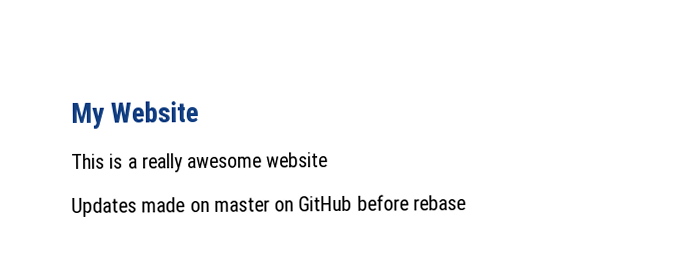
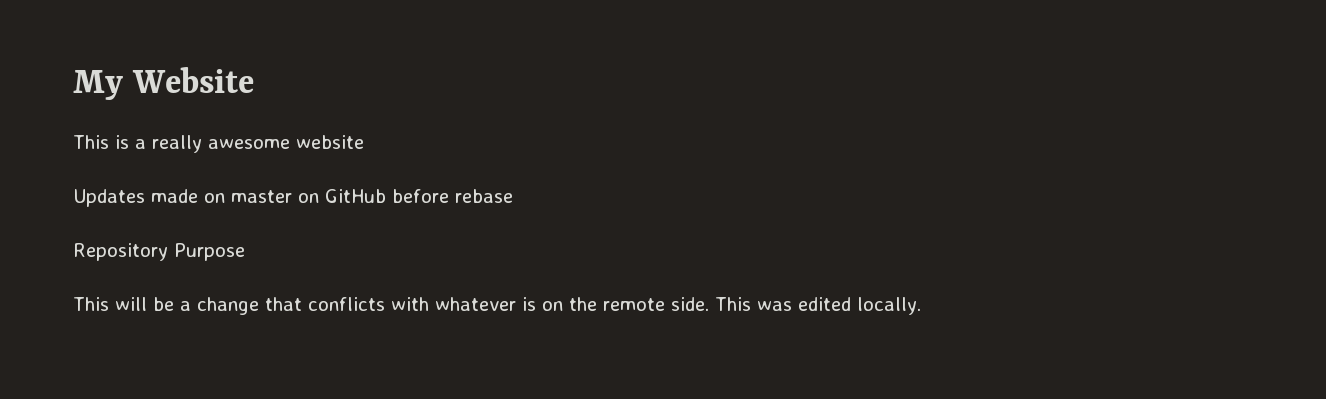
(466, 203) none -> [73,243,245,261] [73,297,921,315] // Repository Purpose // This will be a change that conflicts with whatever is on the remote side. This was edited locally.

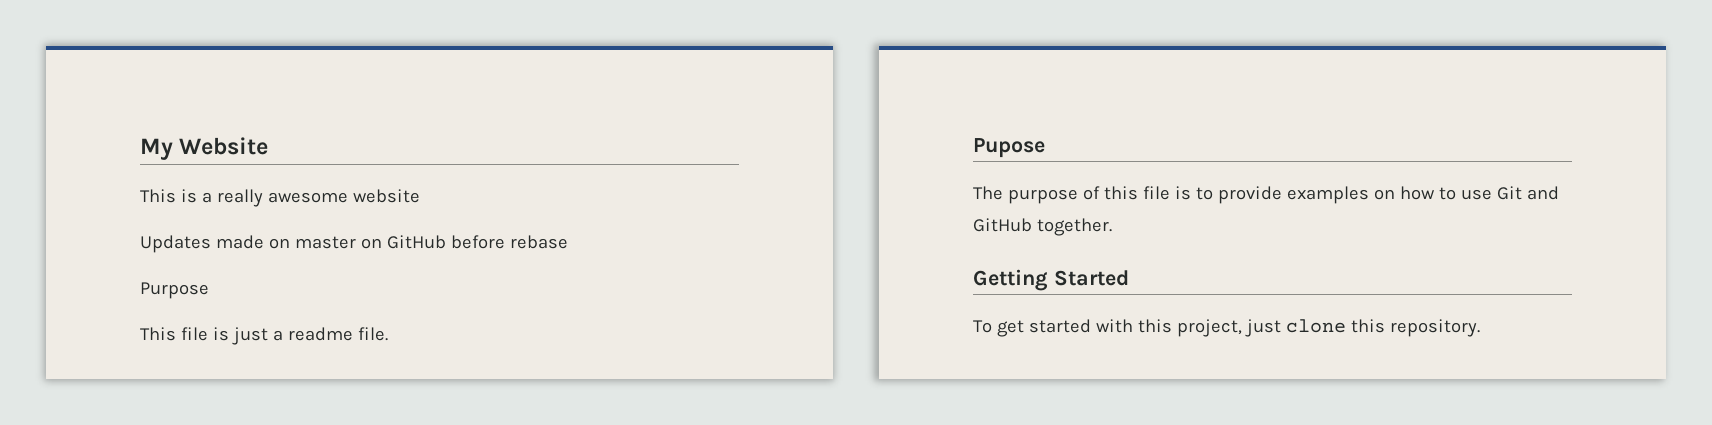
[73,243,168,261] Repository -> (568, 242) none
[115,297,921,315] will be a change that conflicts with whatever is on the remote side. This was edited locally. -> [180,327,388,345] [973,138,1045,158] [973,186,1559,204] [973,218,1112,236] [973,269,1129,291] [973,319,1480,337] file is just a readme file. // Pupose // The purpose of this file is to provide examples on how to use Git and GitHub together. // Getting Started // To get started with this project, just clone this repository.

